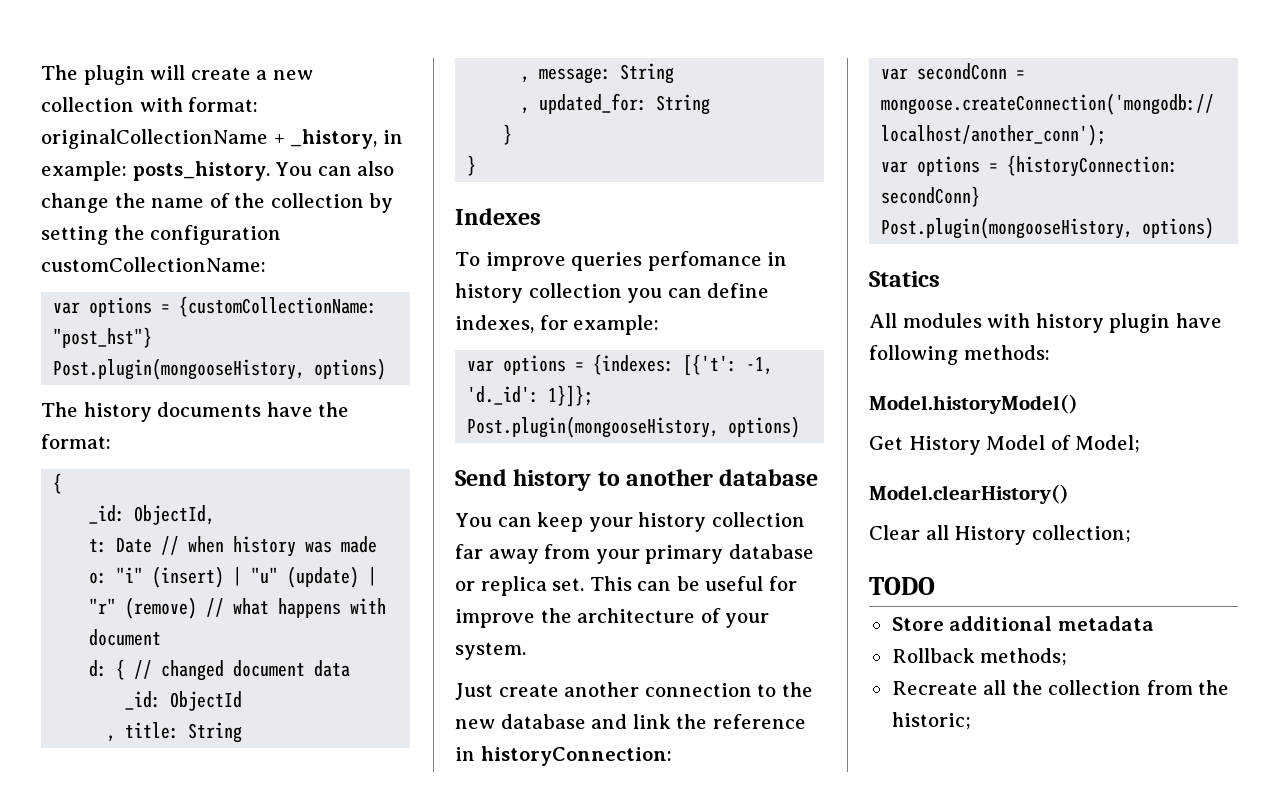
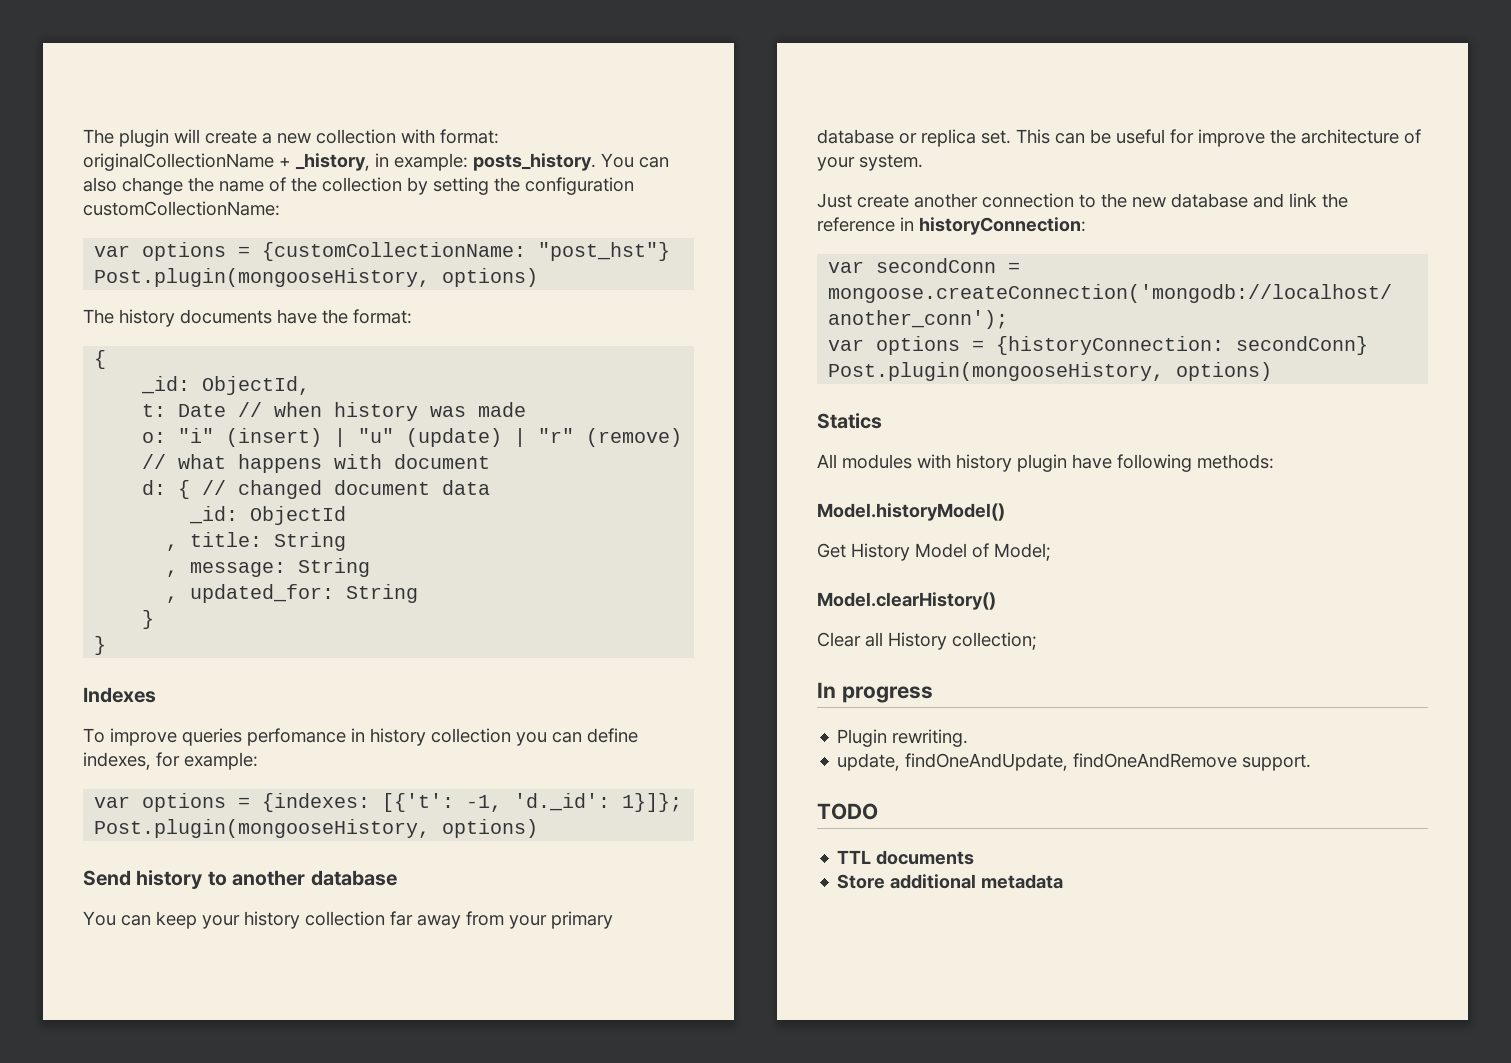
(1131, 534) none -> [817,682,933,703] [837,729,969,747] [837,753,1312,771] // In progress // Plugin rewriting. // update, findOneAndUpdate, findOneAndRemove support.
(935, 586) none -> [837,850,975,865] // TTL documents
[891,648,1068,666] [891,680,1230,695] [891,712,971,730] // Rollback methods; // Recreate all the collection from the historic; -> (1064, 881) none

